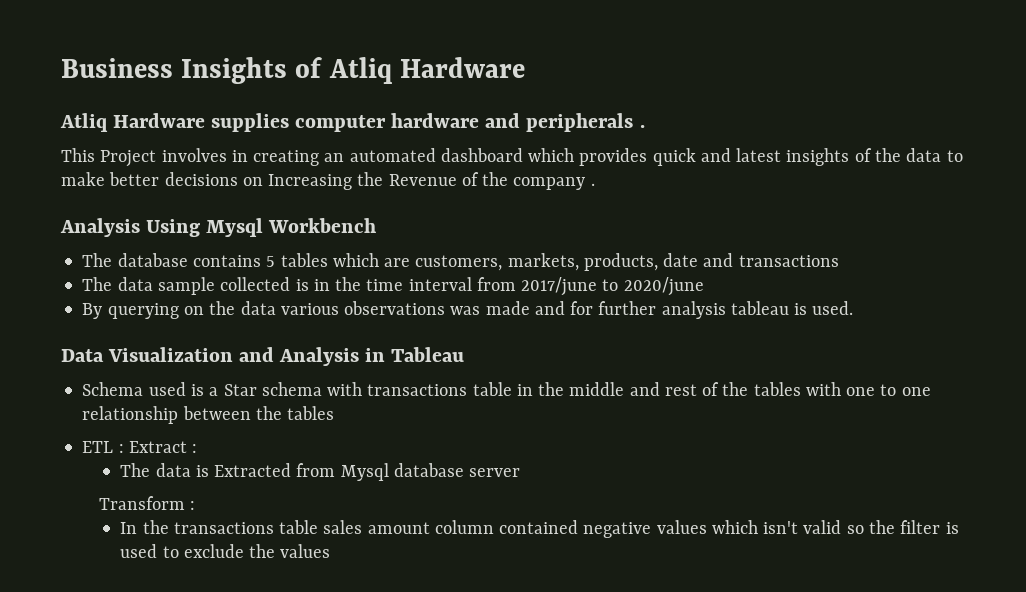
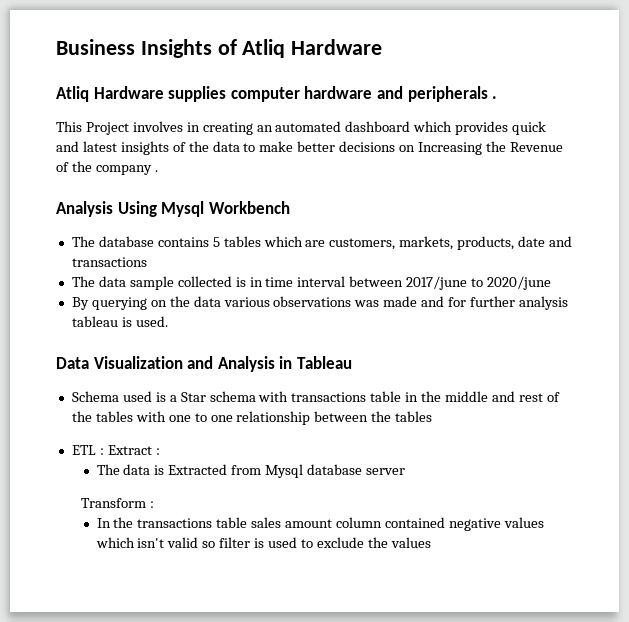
[335,277,362,291] the -> (263, 282) none
[476,277,516,291] from -> [349,276,404,287] between
[868,520,895,534] the -> (216, 544) none

